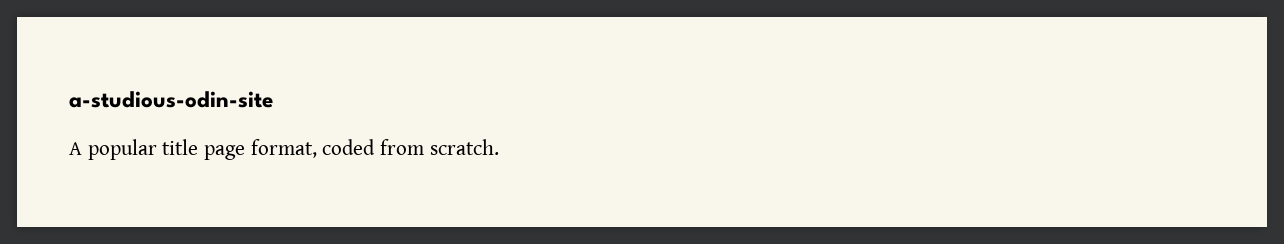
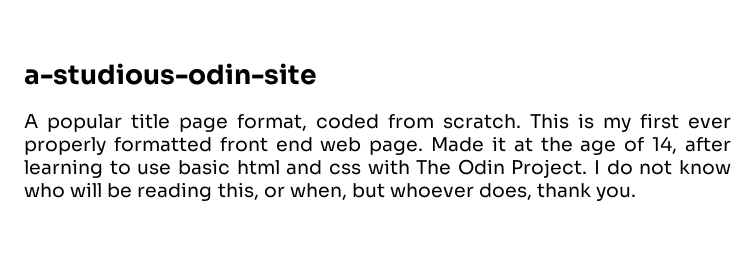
(499, 147) none -> [530,113,731,132] [24,136,731,155] [24,159,731,178] [24,182,637,201] This is my first ever properly formatted front end web page. Made it at the age of 14, after learning to use basic html and css with The Odin Project. I do not know who will be reading this, or when, but whoever does, thank you.

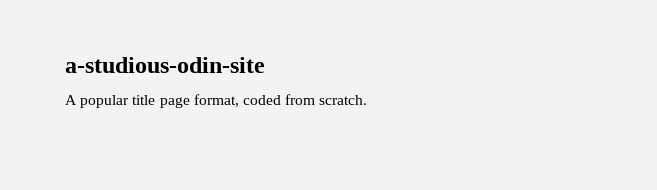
[530,113,731,132] [24,136,731,155] [24,159,731,178] [24,182,637,201] This is my first ever properly formatted front end web page. Made it at the age of 14, after learning to use basic html and css with The Odin Project. I do not know who will be reading this, or when, but whoever does, thank you. -> (368, 100) none

